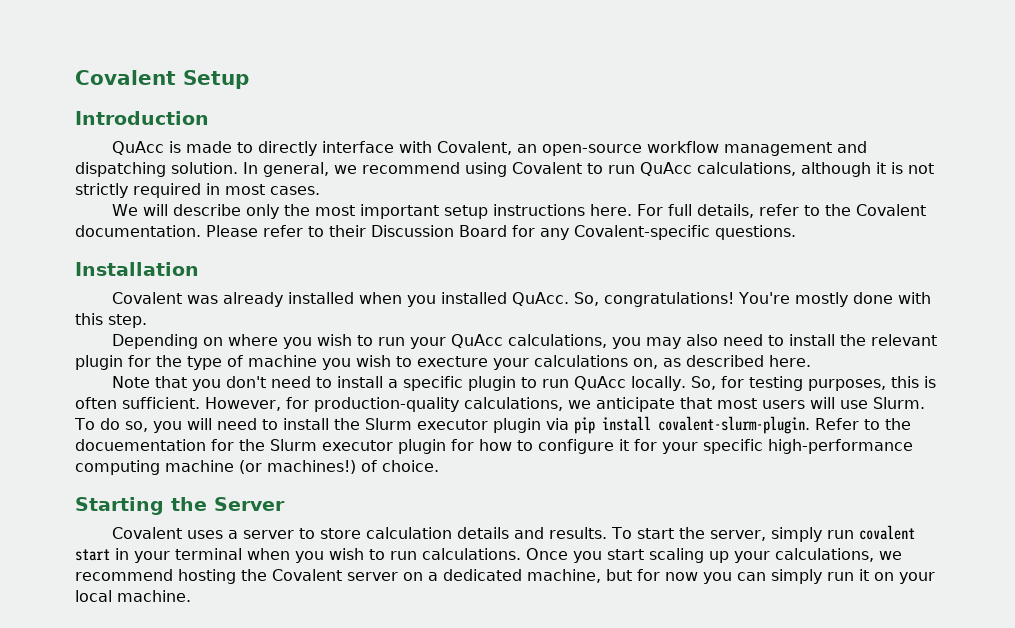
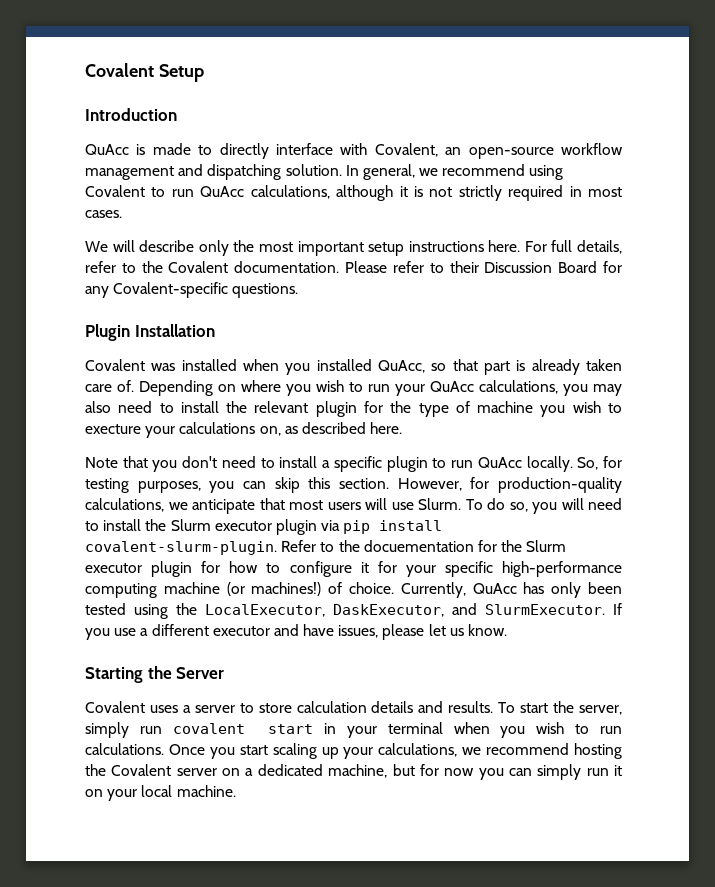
(796, 232) none -> [85,324,130,341] Plugin
[222,292,283,307] already -> (176, 367) none
[511,292,931,307] [75,313,147,328] QuAcc. So, congratulations! You're mostly done with this step. // -> [378,359,622,375] [85,380,134,392] QuAcc, so that part is already taken care of.
[890,376,936,388] [75,397,200,409] this is often sufficient. -> [209,477,389,493] you can skip this section.
(439, 466) none -> [400,582,623,598] [85,603,622,619] [85,624,508,640] Currently, QuAcc has only been tested using the LocalExecutor, DaskExecutor, and SlurmExecutor. If you use a different executor and have issues, please let us know.

